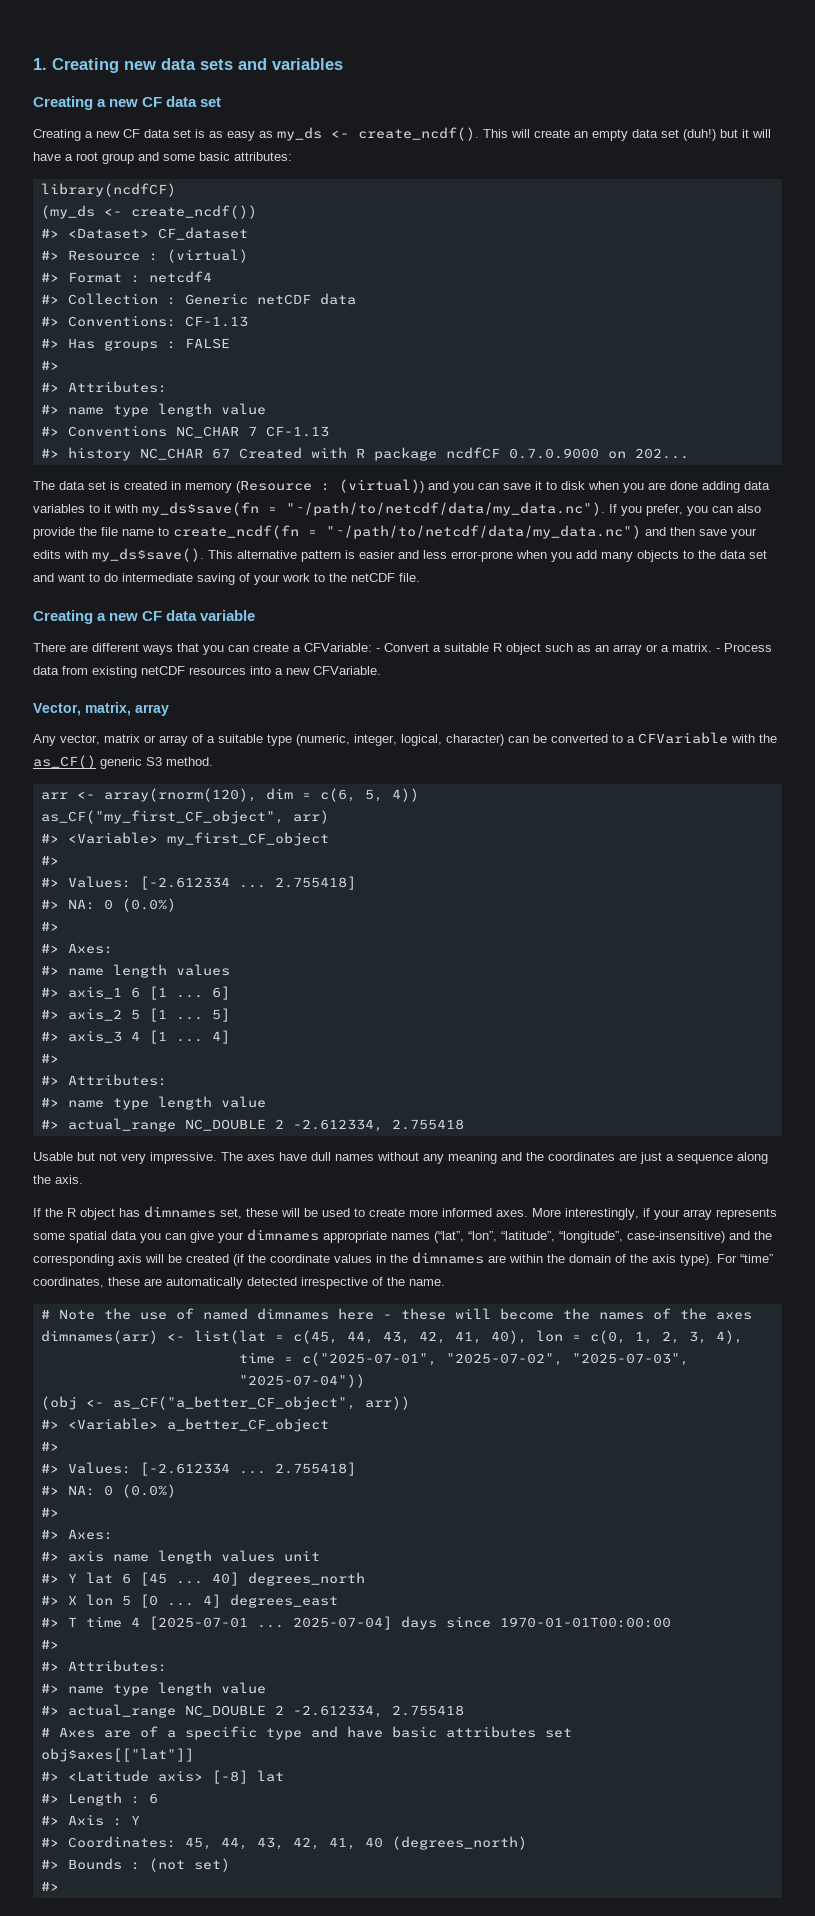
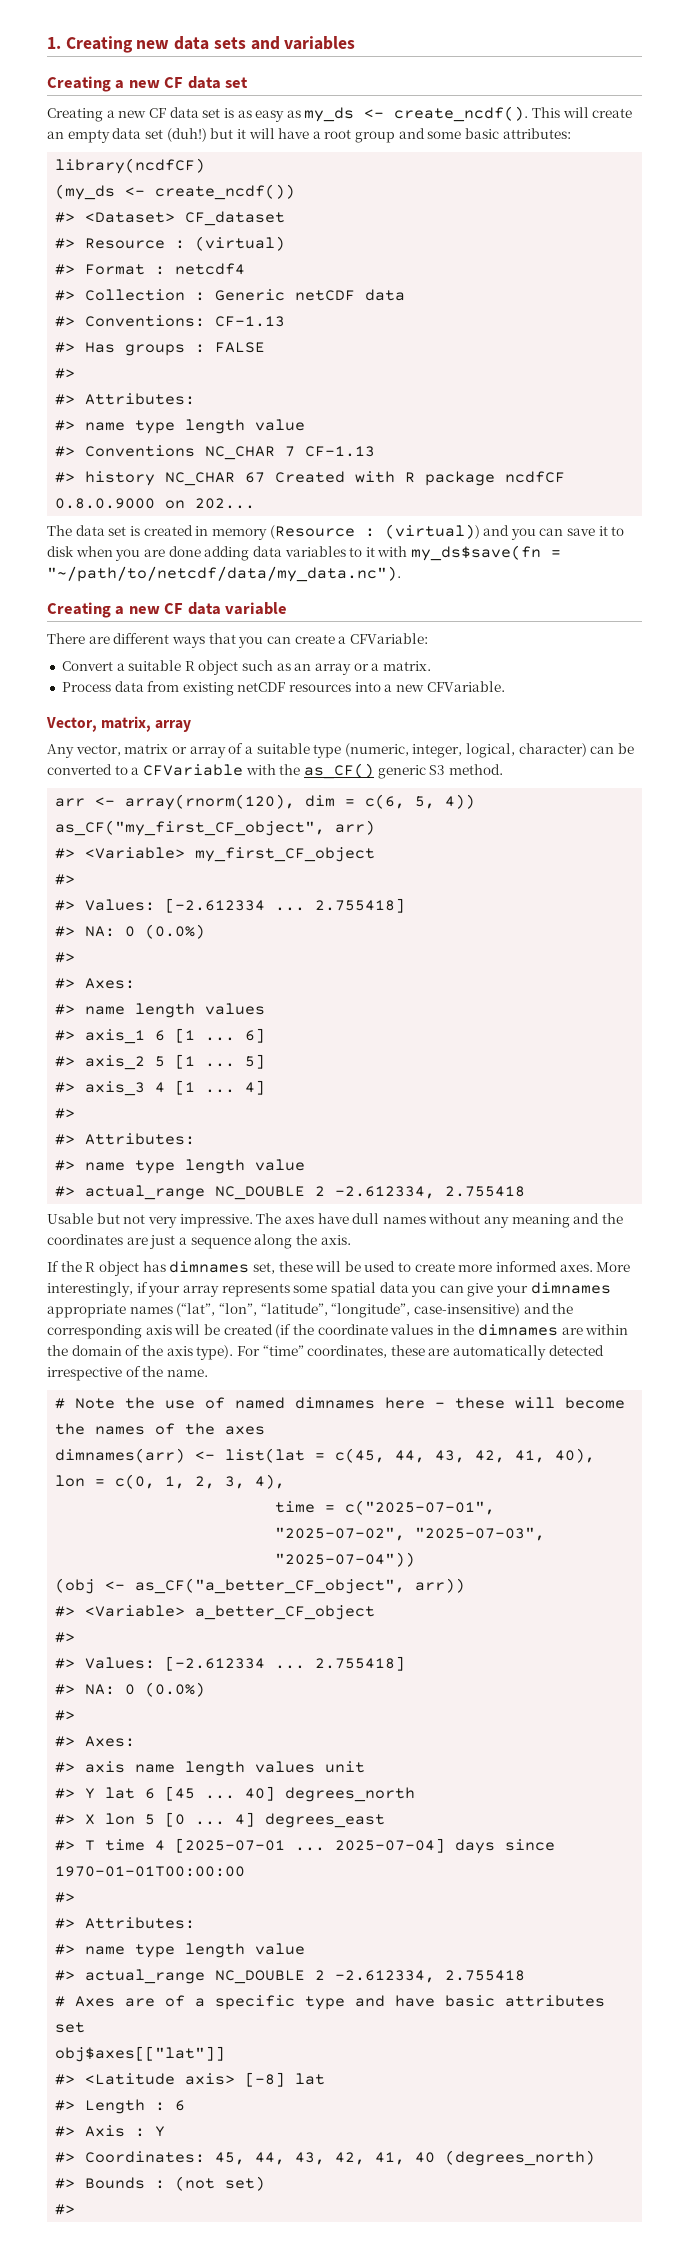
[508,448,599,459] 0.7.0.9000 -> [55,498,156,509] 0.8.0.9000
[609,504,761,516] [33,525,757,539] [33,548,767,562] [33,573,420,585] If you prefer, you can also provide the file name to create_ncdf(fn = "~/path/to/netcdf/data/my_data.nc") and then save your edits with my_ds$save(). This alternative pattern is easier and less error-prone when you add many objects to the data set and want to do intermediate saving of your work to the netCDF file. -> (401, 574) none
[376,648,380,652] - -> (428, 638) //
[716,648,720,652] - -> (431, 666) //

